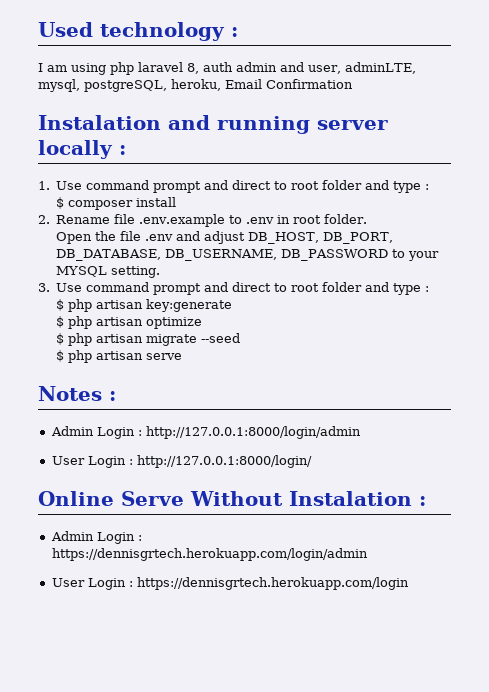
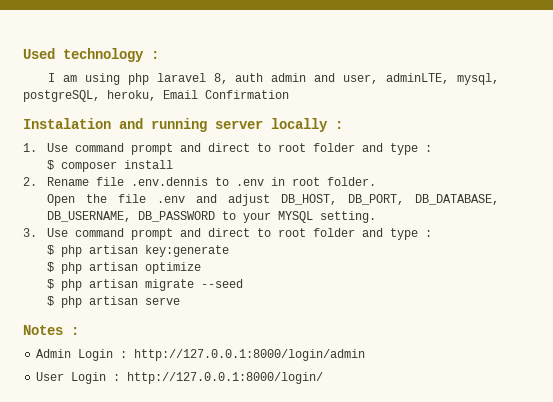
[139,214,226,227] .env.example -> [130,177,208,186] .env.dennis
[38,491,426,506] [50,531,142,544] [51,548,368,561] [51,577,409,590] // Online Serve Without Instalation : // Admin Login : https://dennisgrtech.herokuapp.com/login/admin // User Login : https://dennisgrtech.herokuapp.com/login -> (324, 378) none

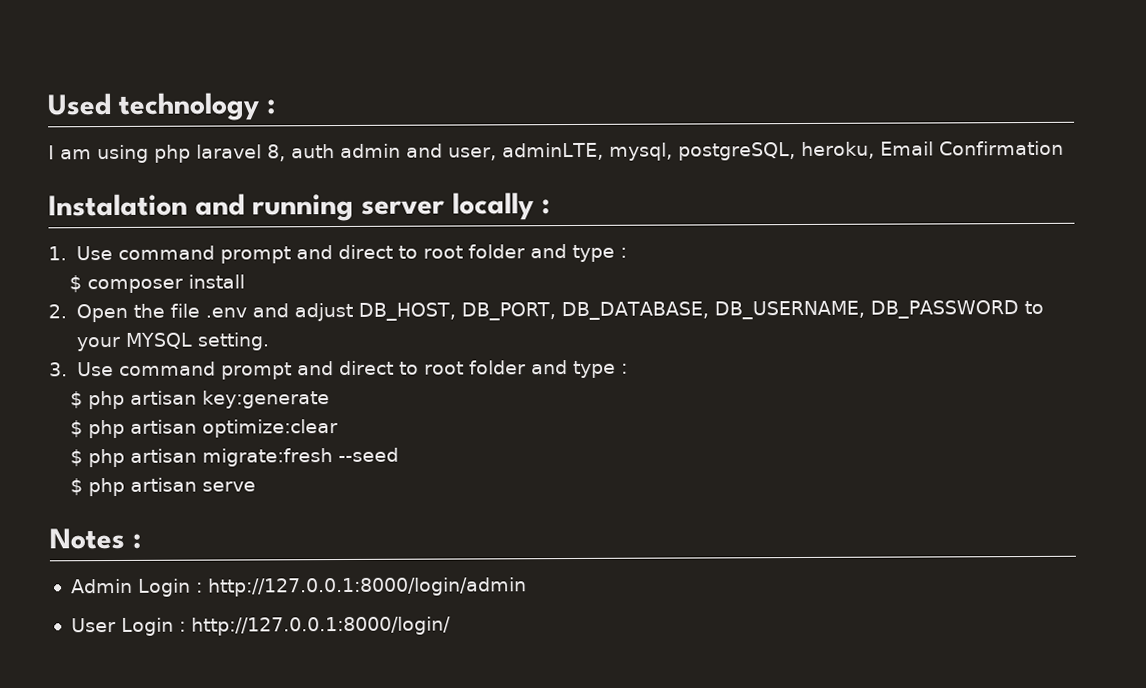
[46,177,376,186] Rename file .env.dennis to .env in root folder. // -> (67, 311) none
[144,262,201,274] [46,279,194,291] optimize // $ php artisan migrate -> [202,419,339,438] [70,448,334,468] optimize:clear // $ php artisan migrate:fresh

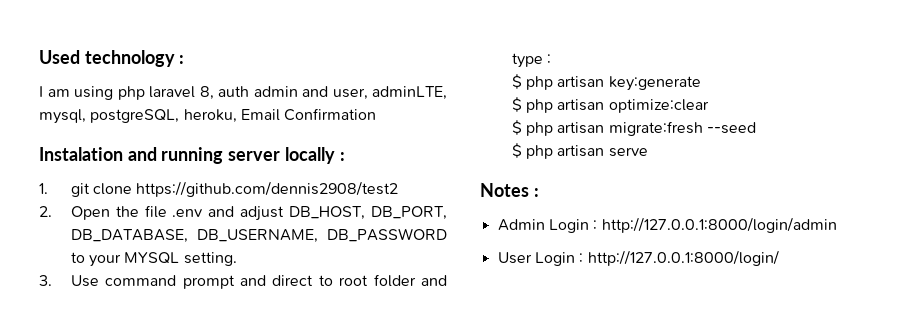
[75,244,627,264] [69,274,246,294] Use command prompt and direct to root folder and type : // $ composer install -> [70,181,399,197] git clone https://github.com/dennis2908/test2

